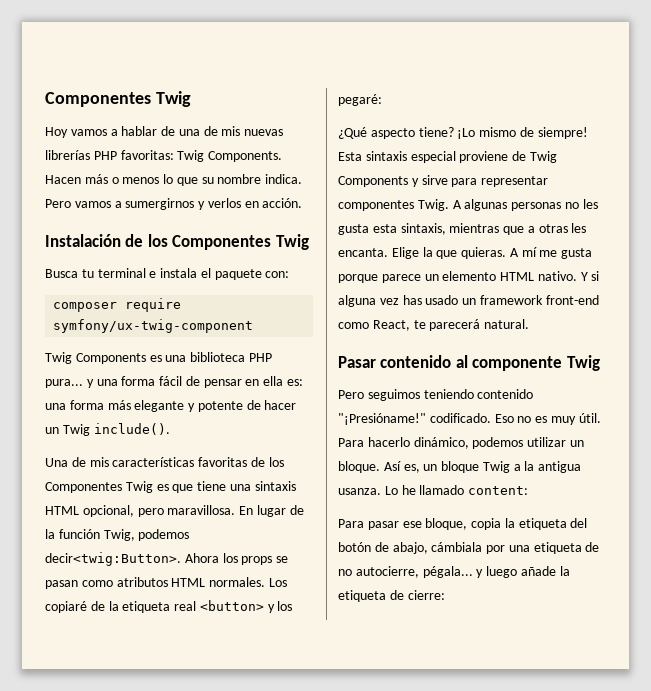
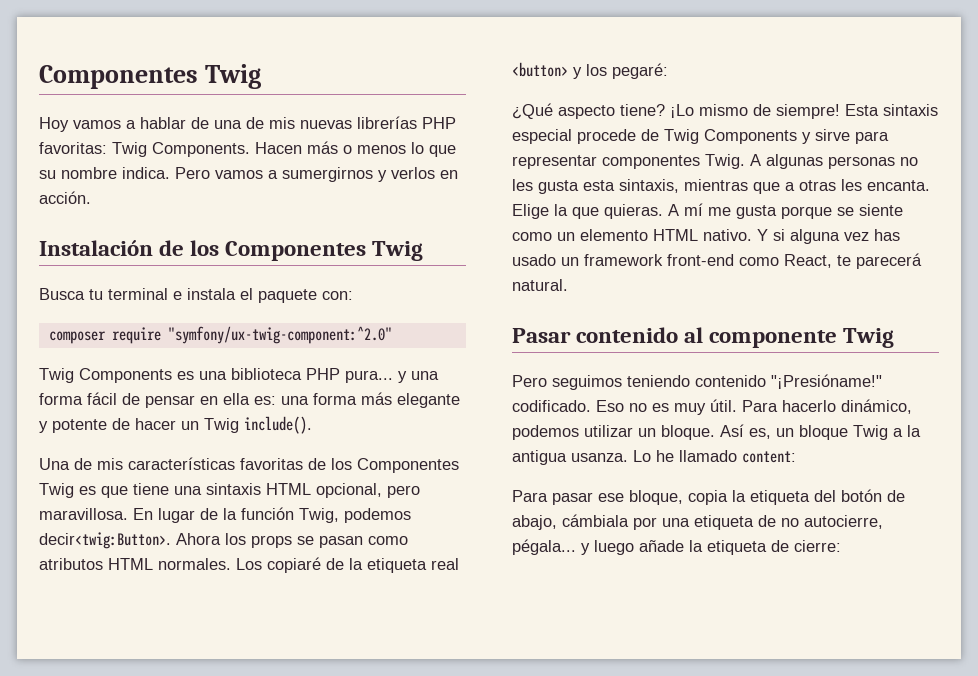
[53,319,254,333] symfony/ux-twig-component -> [167,326,392,344] "symfony/ux-twig-component:^2.0"
[459,151,509,163] proviene -> [577,129,636,144] procede
[381,274,421,283] parece -> [837,204,903,216] [512,232,552,241] se siente como

